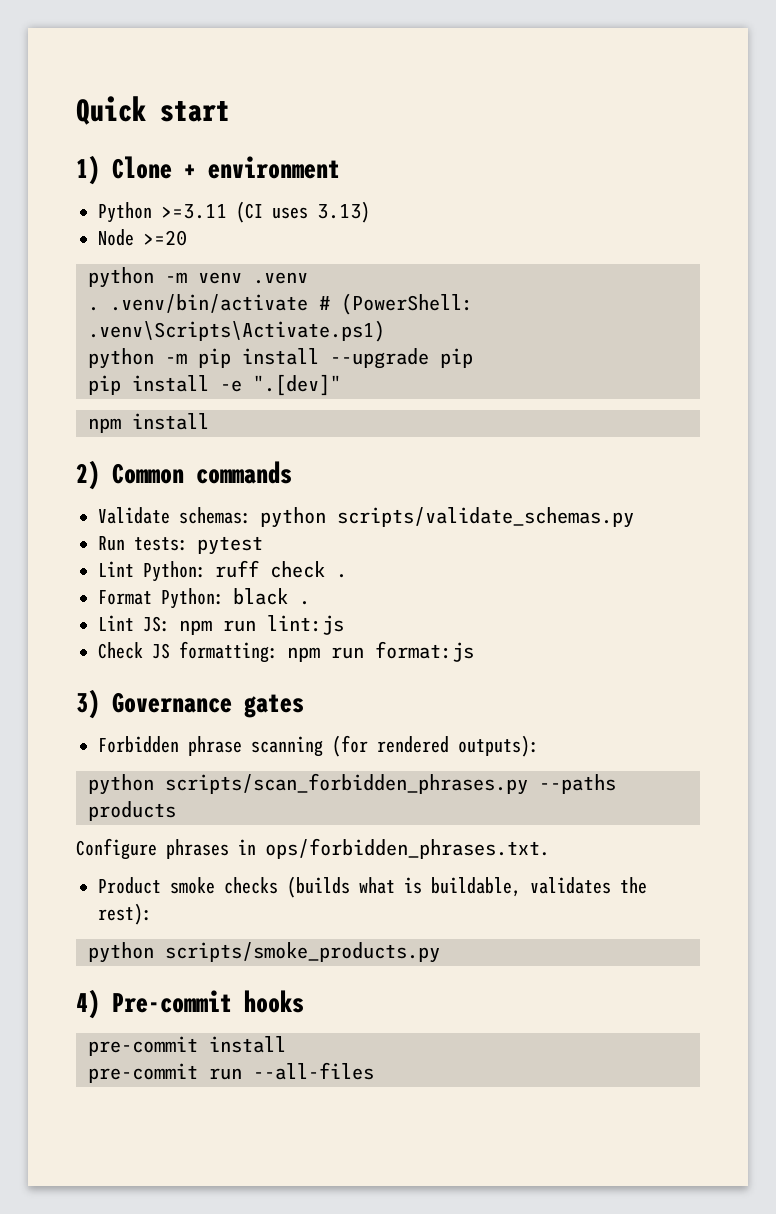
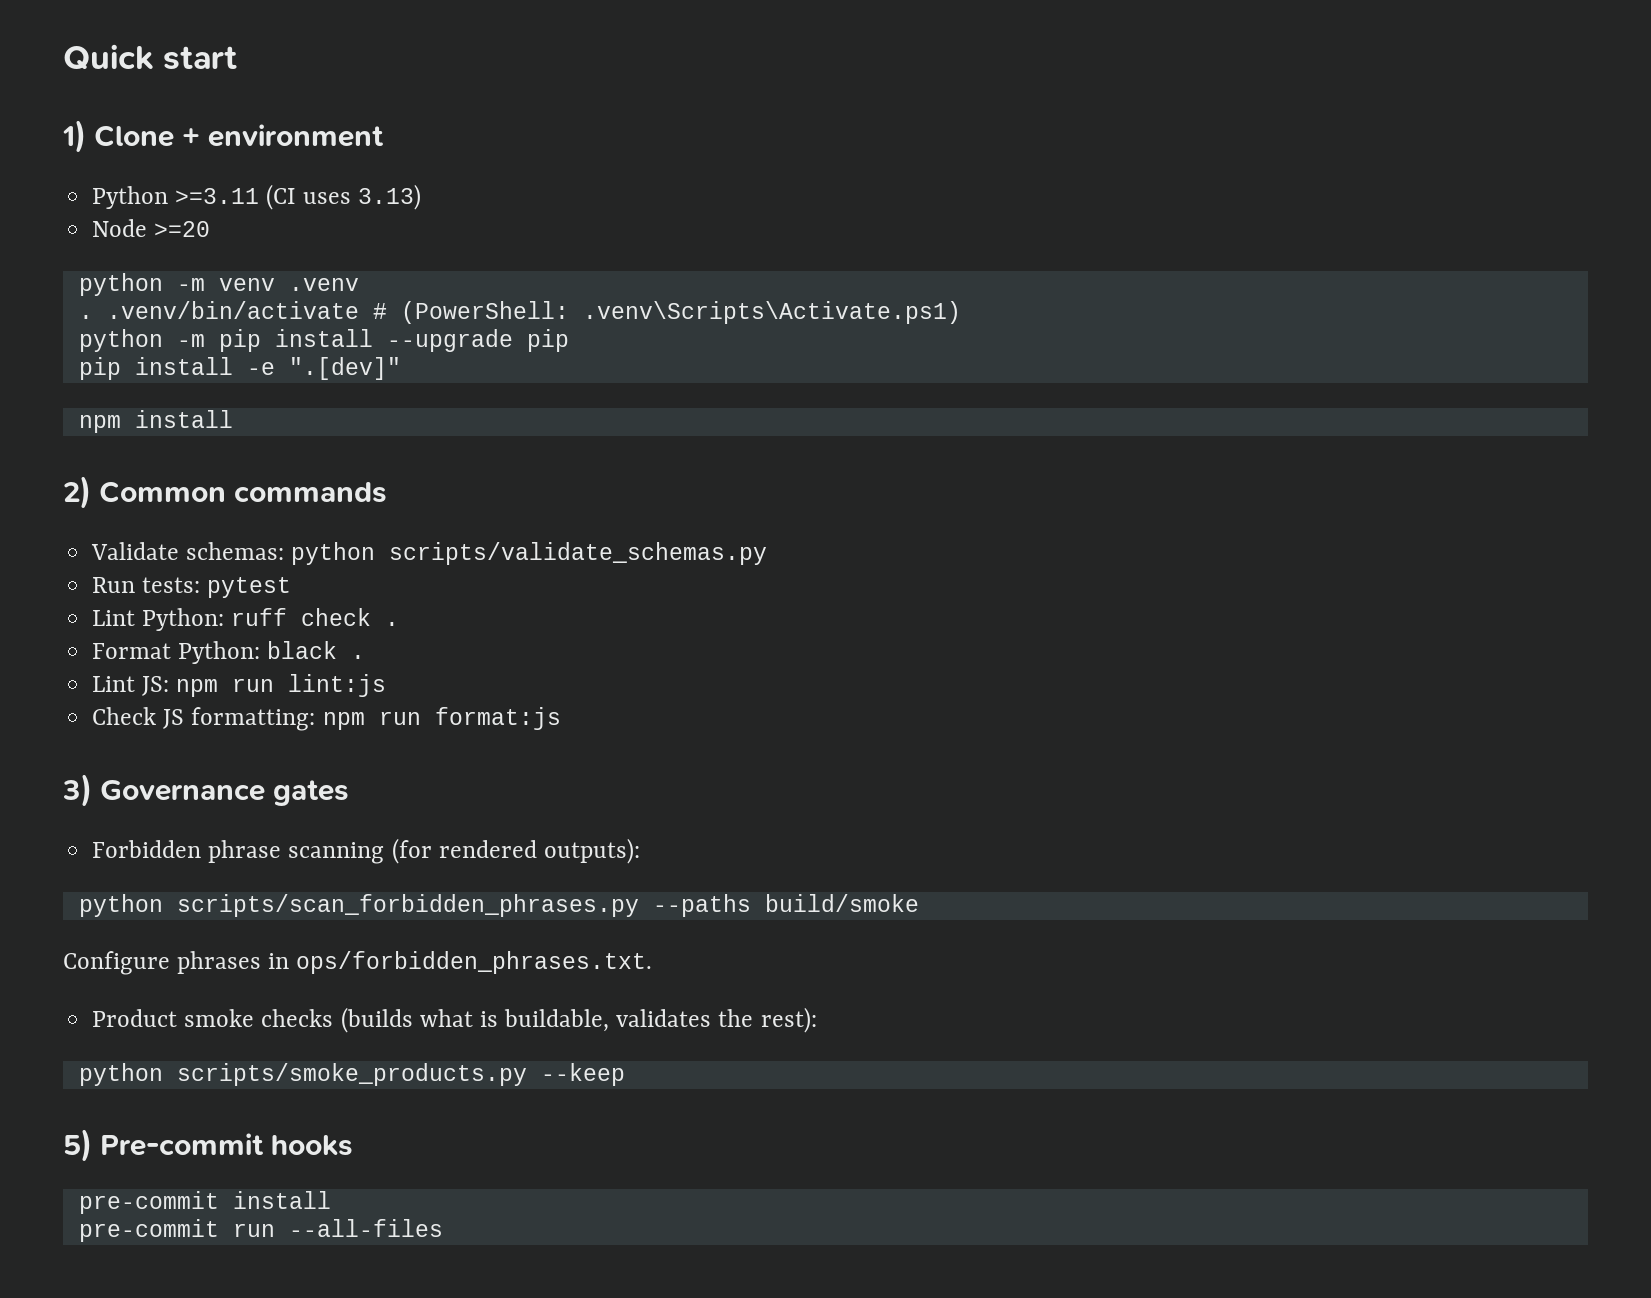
[88,801,176,821] products -> [764,894,919,912] build/smoke
[76,989,100,1019] // 4) -> [540,1063,625,1086] [63,1129,92,1162] --keep // 5)

